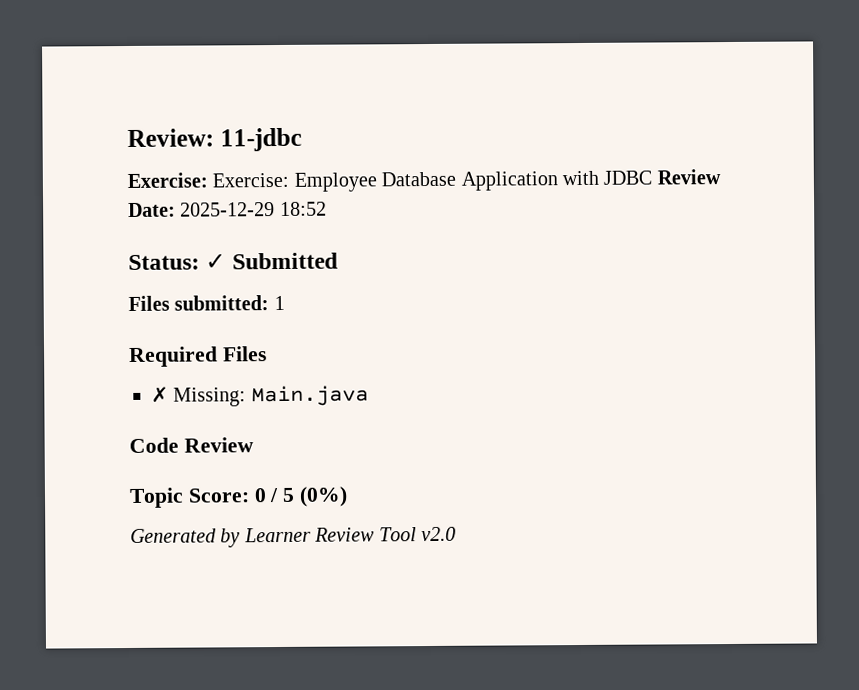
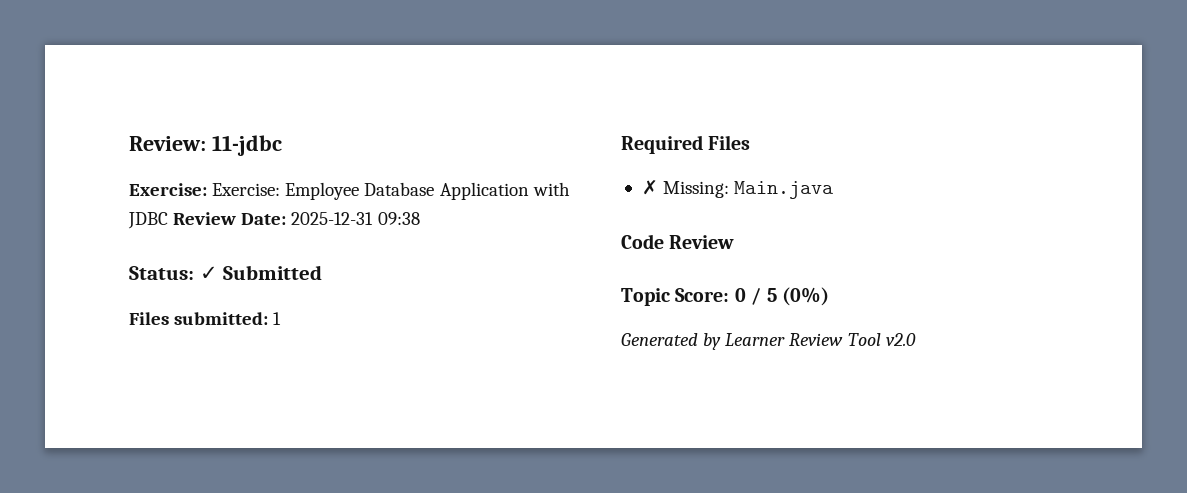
[180,201,327,217] 2025-12-29 18:52 -> [291,212,420,225] 2025-12-31 09:38

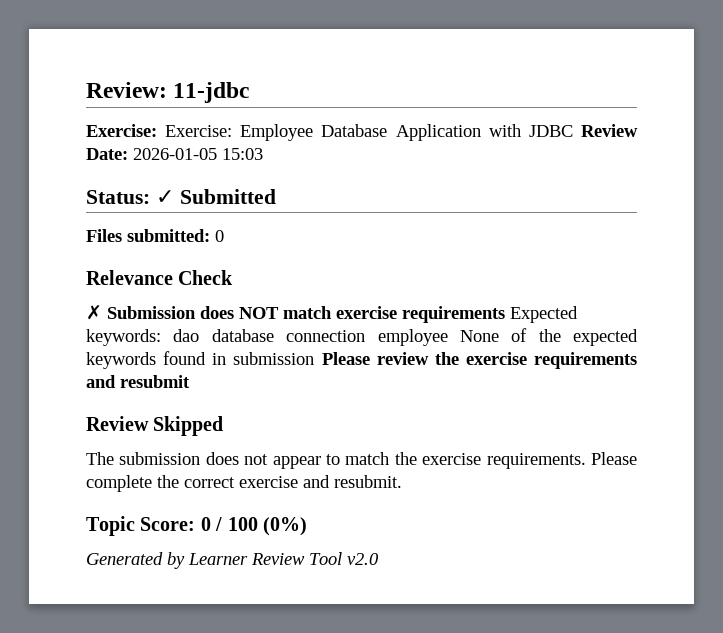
[291,212,420,225] 2025-12-31 09:38 -> [133,148,263,160] 2026-01-05 15:03
[273,312,282,325] [621,135,751,154] [641,180,834,199] [621,234,735,249] 1 // Required Files // ✗ Missing: Main.java // Code Review -> [215,230,224,242] [86,270,234,285] [86,305,578,323] [86,328,638,346] [86,351,637,369] [86,375,190,388] [86,416,224,436] [86,452,637,469] [86,475,402,492] 0 // Relevance Check // ✗ Submission does NOT match exercise requirements Expected keywords: dao database connection employee None of the expected keywords found in submission Please review the exercise requirements and resubmit // Review Skipped // The submission does not appear to match the exercise requirements. Please complete the correct exercise and resubmit.
[766,288,777,302] 5 -> [227,517,258,531] 100

